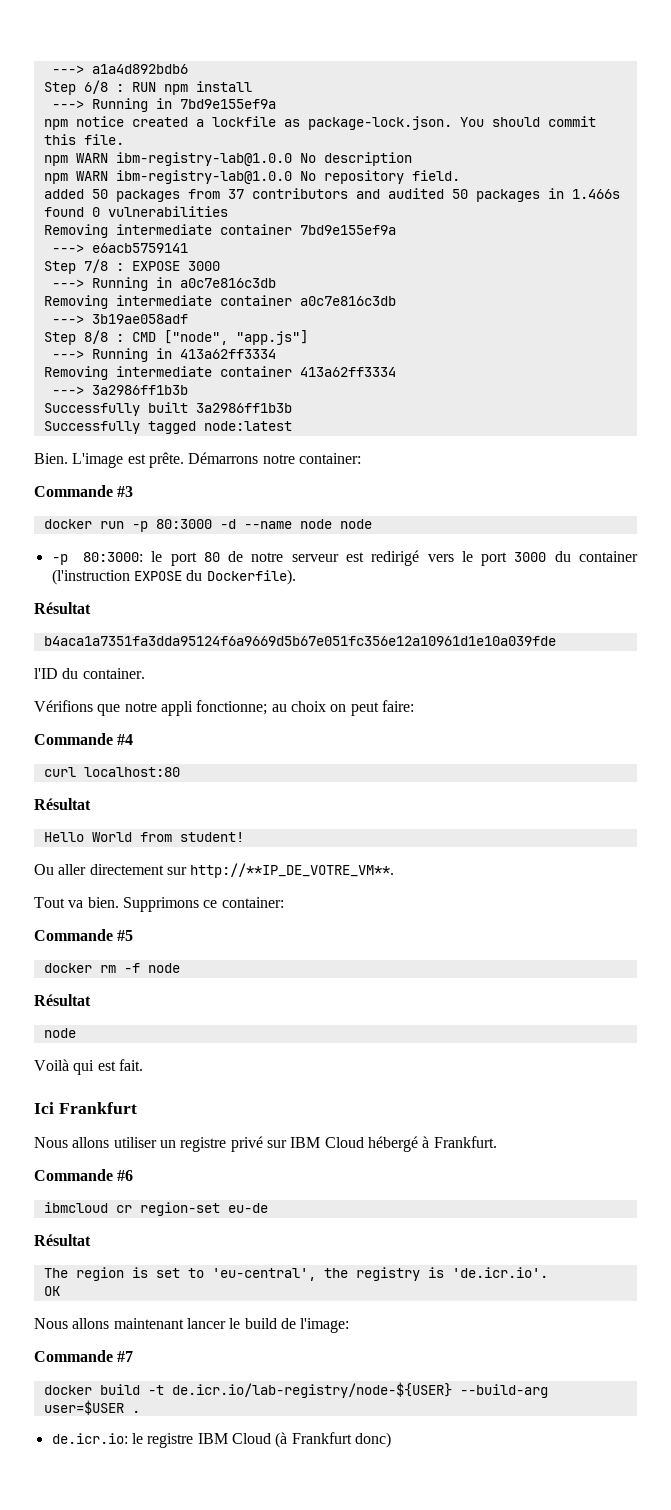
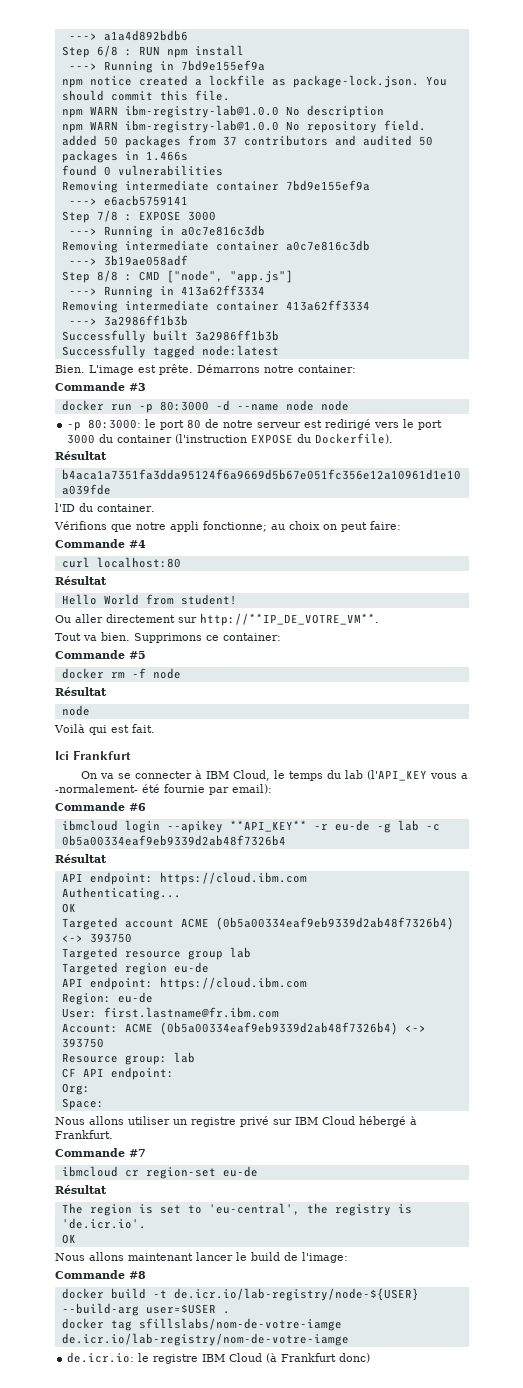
(137, 1108) none -> [81,770,469,781] [55,784,272,795] [55,802,146,811] [61,820,440,833] [61,835,286,846] [55,854,107,863] [61,872,307,885] [61,887,181,900] [61,903,76,913] [61,917,454,930] [61,933,132,943] [61,947,251,960] [61,962,209,975] [61,977,307,990] [61,992,153,1005] [61,1007,279,1018] [61,1022,426,1035] [61,1038,104,1048] [61,1052,195,1065] [61,1067,174,1080] [61,1083,90,1095] [61,1098,104,1110] // On va se connecter à IBM Cloud, le temps du lab (l'API_KEY vous a -normalement- été fournie par email): // Commande #6 // ibmcloud login --apikey **API_KEY** -r eu-de -g lab -c 0b5a00334eaf9eb9339d2ab48f7326b4 // Résultat // API endpoint: https://cloud.ibm.com // Authenticating... // OK // Targeted account ACME (0b5a00334eaf9eb9339d2ab48f7326b4) <-> 393750 // Targeted resource group lab // Targeted region eu-de // API endpoint: https://cloud.ibm.com // Region: eu-de // User: first.lastname@fr.ibm.com // Account: ACME (0b5a00334eaf9eb9339d2ab48f7326b4) <-> 393750 // Resource group: lab // CF API endpoint: // Org: // Space:
[117,1170,134,1181] #6 -> [129,1149,146,1157] #7
[117,1351,134,1362] #7 -> [129,1271,146,1279] #8
(140, 1411) none -> [61,1318,342,1331] [61,1333,349,1346] // docker tag sfillslabs/nom-de-votre-iamge de.icr.io/lab-registry/nom-de-votre-iamge

